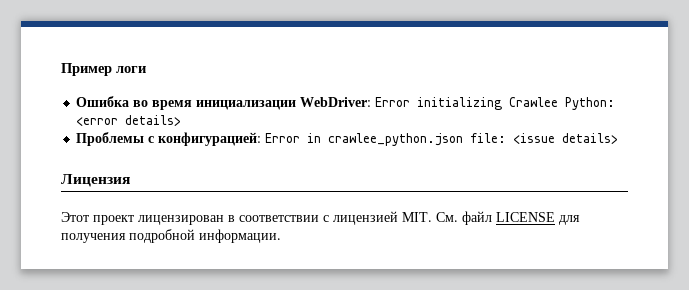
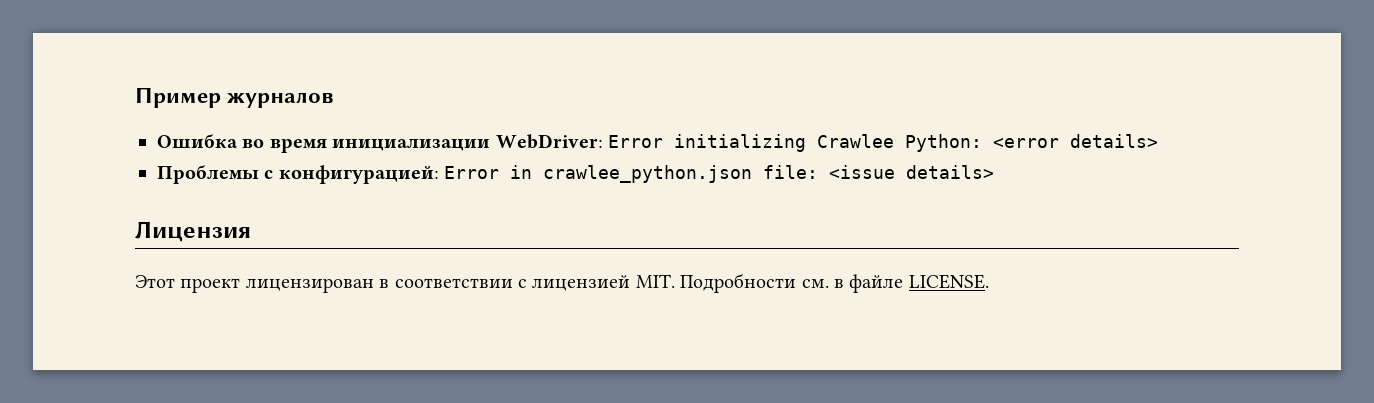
[116,66,146,73] логи -> [227,92,335,108] журналов
[436,211,580,225] [61,229,281,243] См. файл LICENSE для получения подробной информации. -> [680,273,989,293] Подробности см. в файле LICENSE.

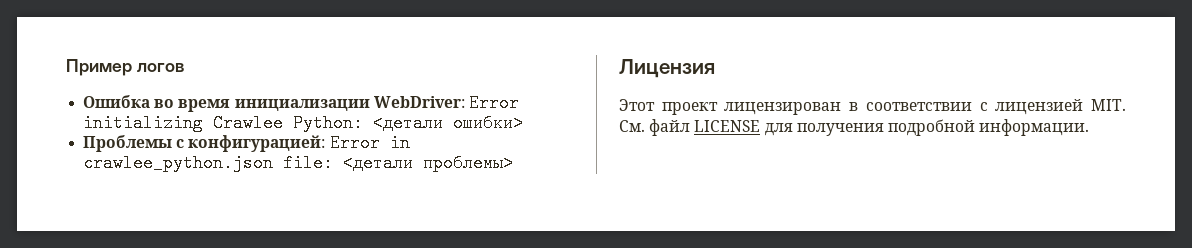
[227,92,335,108] журналов -> [136,63,184,72] логов
[993,134,1158,148] <error details> -> [373,114,524,132] <детали ошибки>
[829,165,995,179] <issue details> -> [343,154,514,172] <детали проблемы>
[680,273,989,293] Подробности см. в файле LICENSE. -> [619,119,1090,136] См. файл LICENSE для получения подробной информации.

